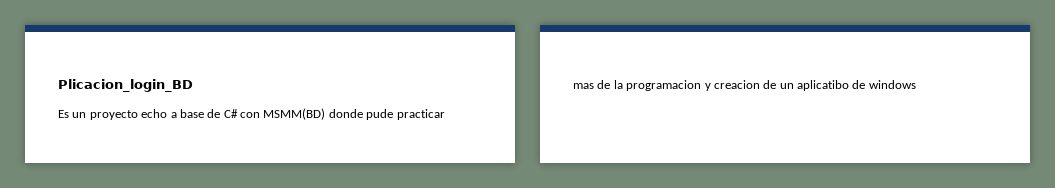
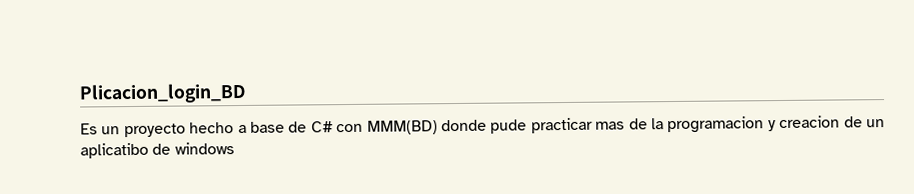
[141,109,168,118] echo -> [189,122,235,134] hecho
[263,108,326,120] MSMM(BD) -> [366,120,438,135] MMM(BD)

